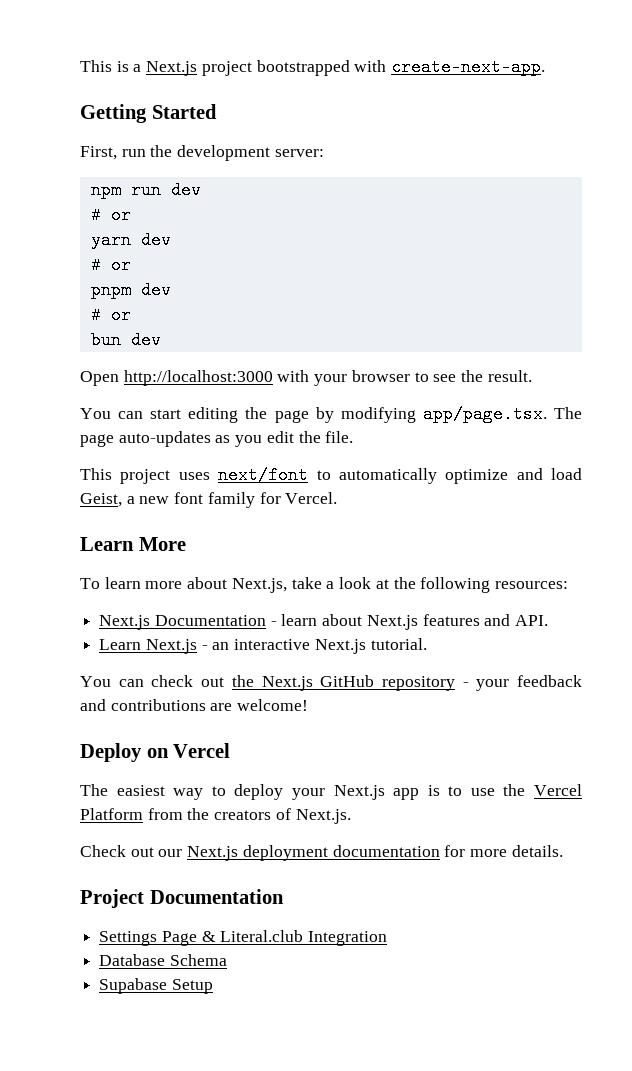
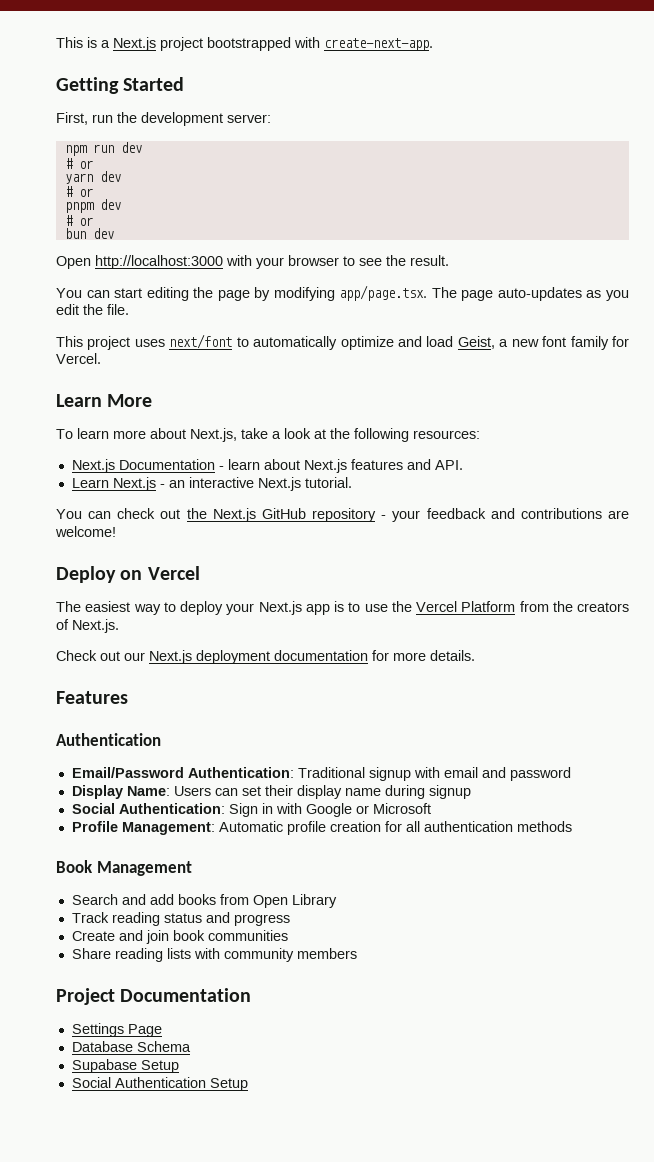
(563, 851) none -> [56,691,128,704] [56,733,161,746] [71,767,571,781] [71,785,471,799] [71,803,431,817] [71,821,572,835] [56,860,192,876] [71,894,337,908] [71,912,290,926] [71,930,288,944] [71,948,357,962] // Features // Authentication // Email/Password Authentication: Traditional signup with email and password // Display Name: Users can set their display name during signup // Social Authentication: Sign in with Google or Microsoft // Profile Management: Automatic profile creation for all authentication methods // Book Management // Search and add books from Open Library // Track reading status and progress // Create and join book communities // Share reading lists with community members
[201,930,388,946] & Literal.club Integration -> (162, 1030) none
(213, 986) none -> [71,1077,248,1091] // Social Authentication Setup

